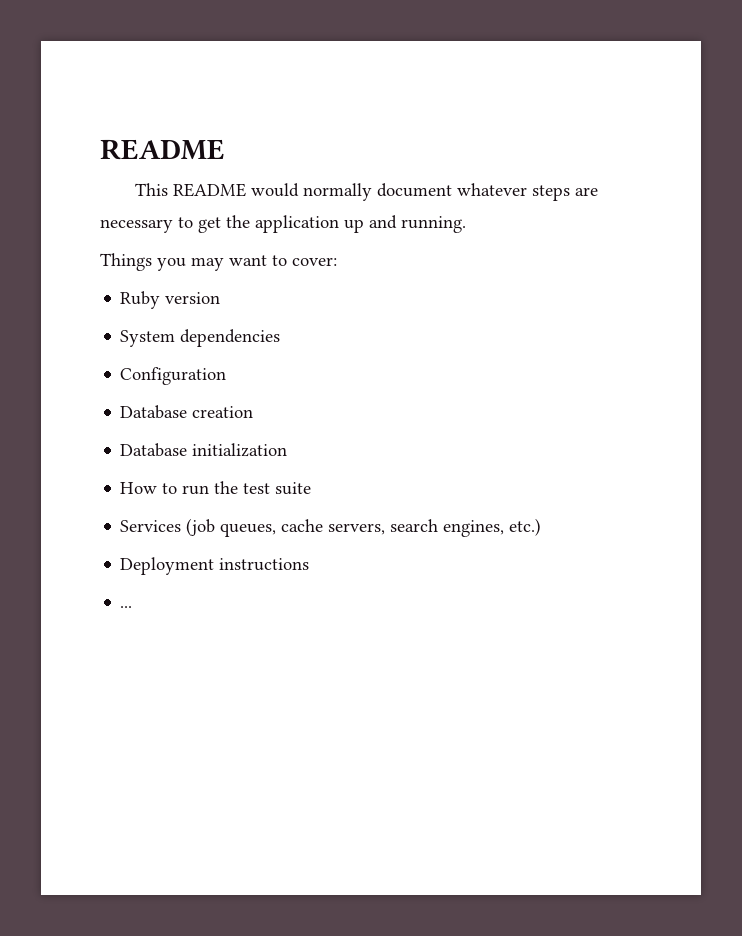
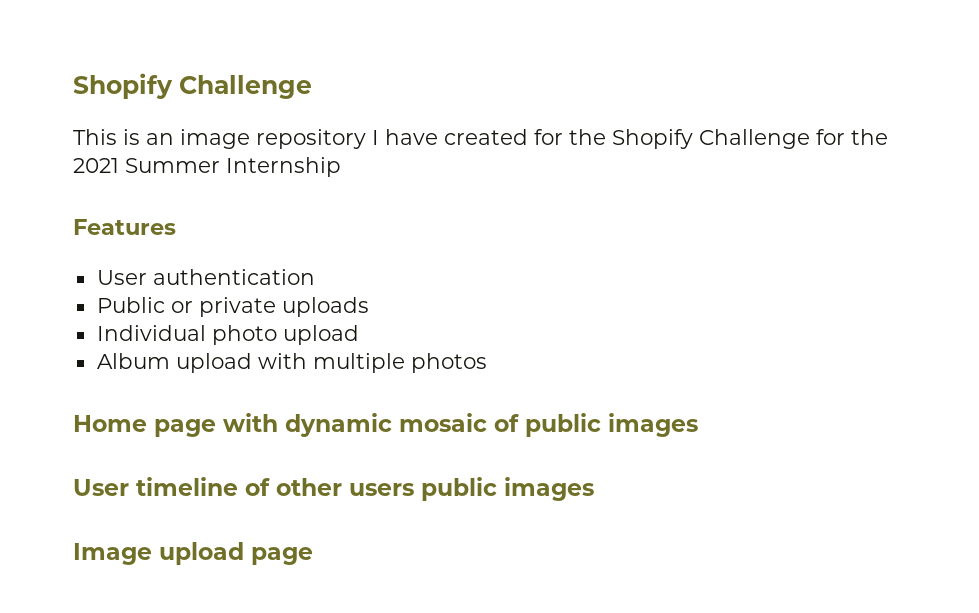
[100,139,225,160] README -> [73,73,312,99] Shopify Challenge
[172,183,598,201] [100,215,466,233] [100,253,337,271] [120,291,221,309] [120,329,281,347] [120,367,227,385] [120,405,254,419] [120,443,288,457] [120,481,312,495] [120,518,542,537] [120,557,310,575] [120,606,133,608] README would normally document whatever steps are necessary to get the application up and running. // Things you may want to cover: // Ruby version // System dependencies // Configuration // Database creation // Database initialization // How to run the test suite // Services (job queues, cache servers, search engines, etc.) // Deployment instructions // ... -> [123,129,888,149] [73,157,341,177] [73,219,176,235] [96,269,315,285] [96,297,369,317] [96,325,359,345] [96,353,487,373] [73,413,698,437] [73,477,594,501] [73,542,313,565] is an image repository I have created for the Shopify Challenge for the 2021 Summer Internship // Features // User authentication // Public or private uploads // Individual photo upload // Album upload with multiple photos // Home page with dynamic mosaic of public images // User timeline of other users public images // Image upload page

